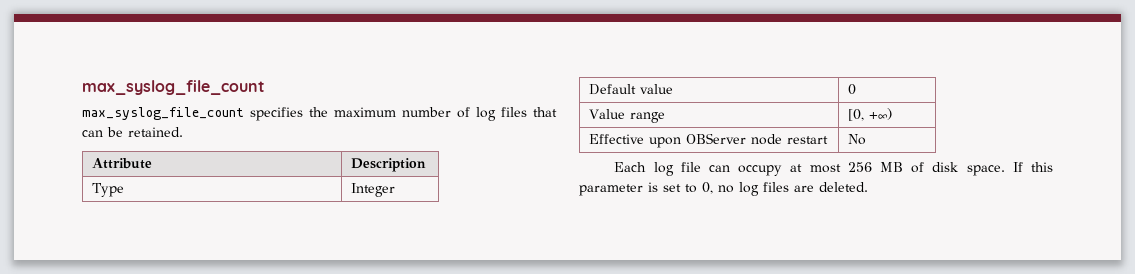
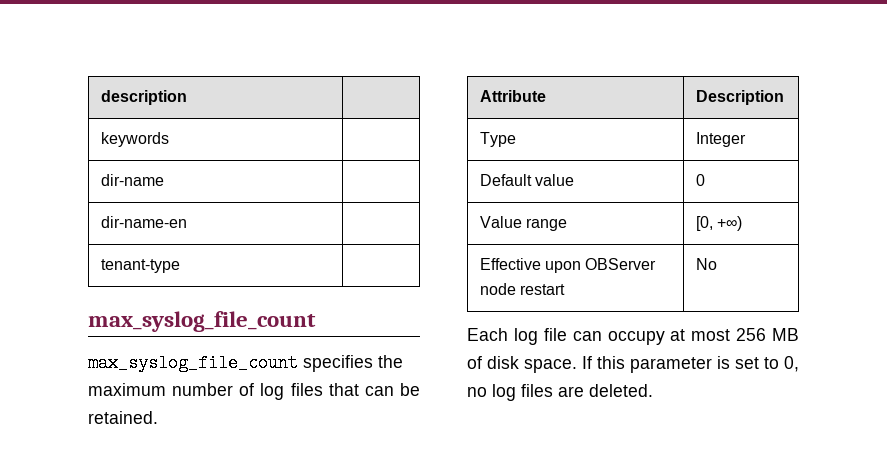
(82, 87) none -> [100,90,187,105] [100,132,169,147] [100,174,164,186] [100,216,187,228] [100,259,180,273] description | // keywords | // dir-name | // dir-name-en | // tenant-type | //

